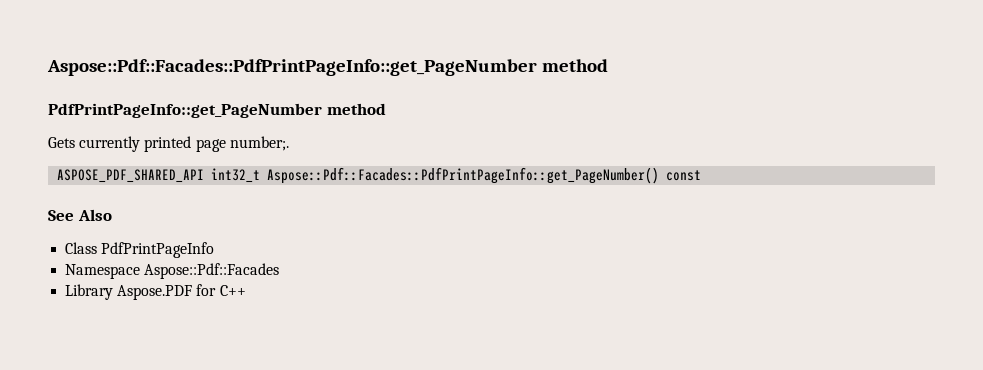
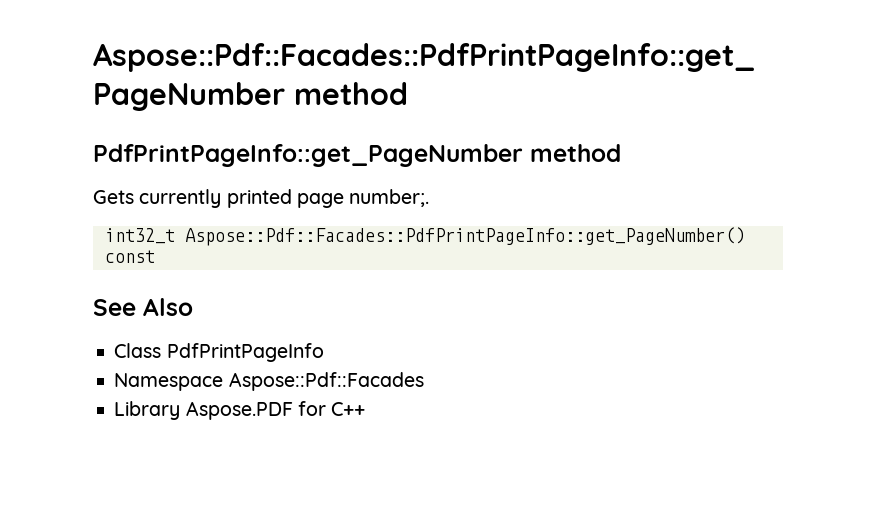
[57,169,205,183] ASPOSE_PDF_SHARED_API -> (430, 198) none

